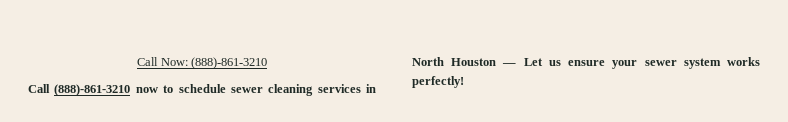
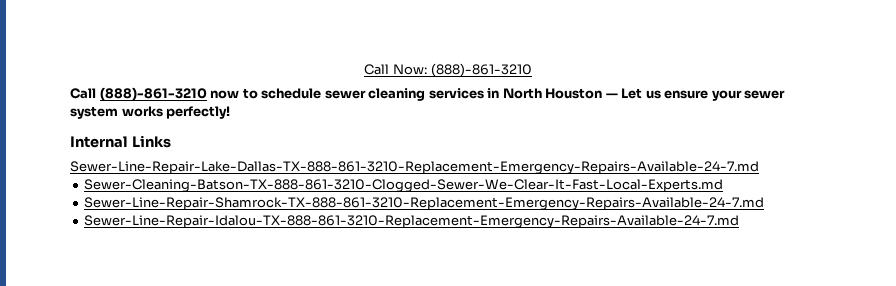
(464, 82) none -> [70,135,171,148] [70,161,759,174] [84,179,724,192] [84,197,765,210] [84,215,740,228] // Internal Links // Sewer-Line-Repair-Lake-Dallas-TX-888-861-3210-Replacement-Emergency-Repairs-Available-24-7.md // Sewer-Cleaning-Batson-TX-888-861-3210-Clogged-Sewer-We-Clear-It-Fast-Local-Experts.md // Sewer-Line-Repair-Shamrock-TX-888-861-3210-Replacement-Emergency-Repairs-Available-24-7.md // Sewer-Line-Repair-Idalou-TX-888-861-3210-Replacement-Emergency-Repairs-Available-24-7.md

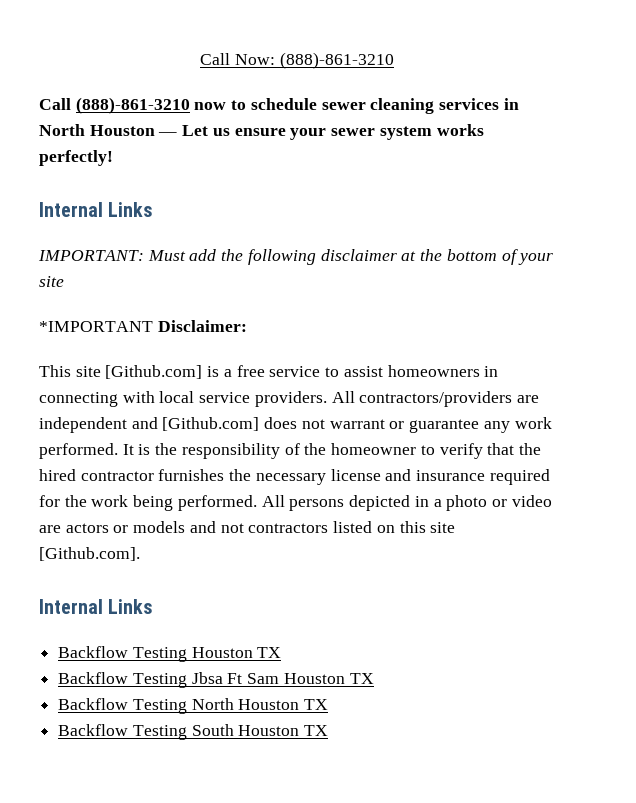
[70,161,759,174] [84,179,724,192] [84,197,765,210] [84,215,740,228] Sewer-Line-Repair-Lake-Dallas-TX-888-861-3210-Replacement-Emergency-Repairs-Available-24-7.md // Sewer-Cleaning-Batson-TX-888-861-3210-Clogged-Sewer-We-Clear-It-Fast-Local-Experts.md // Sewer-Line-Repair-Shamrock-TX-888-861-3210-Replacement-Emergency-Repairs-Available-24-7.md // Sewer-Line-Repair-Idalou-TX-888-861-3210-Replacement-Emergency-Repairs-Available-24-7.md -> [38,249,554,265] [39,276,64,287] [39,320,247,332] [39,365,499,379] [39,391,540,407] [39,417,552,433] [39,443,541,459] [39,469,550,485] [39,495,552,511] [39,521,456,533] [39,547,140,561] [39,599,154,614] [58,646,282,662] [58,672,374,688] [58,698,329,714] [58,724,329,740] IMPORTANT: Must add the following disclaimer at the bottom of your site // *IMPORTANT Disclaimer: // This site [Github.com] is a free service to assist homeowners in connecting with local service providers. All contractors/providers are independent and [Github.com] does not warrant or guarantee any work performed. It is the responsibility of the homeowner to verify that the hired contractor furnishes the necessary license and insurance required for the work being performed. All persons depicted in a photo or video are actors or models and not contractors listed on this site [Github.com]. // Internal Links // Backflow Testing Houston TX // Backflow Testing Jbsa Ft Sam Houston TX // Backflow Testing North Houston TX // Backflow Testing South Houston TX

